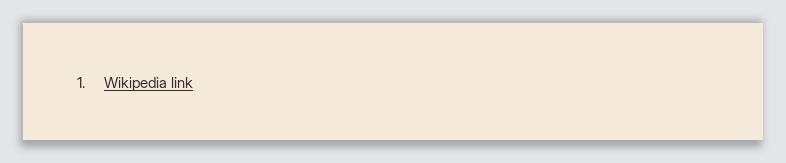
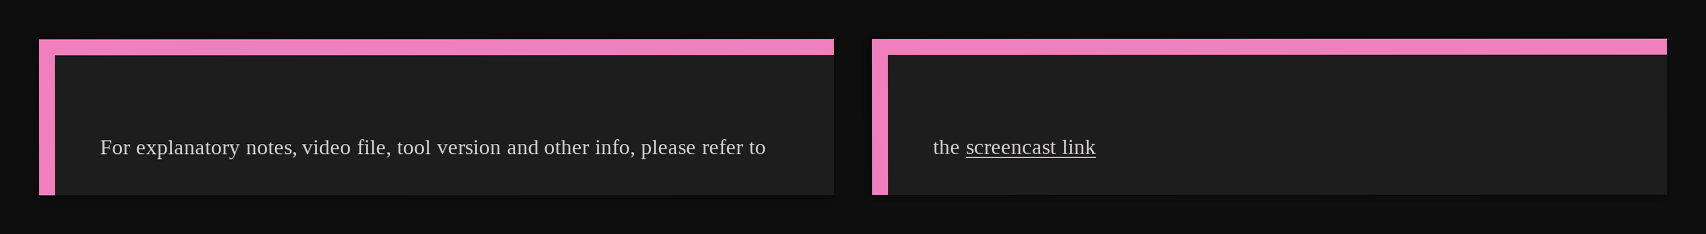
[77,77,168,91] 1. Wikipedia -> [100,139,1057,160] For explanatory notes, video file, tool version and other info, please refer to the screencast

